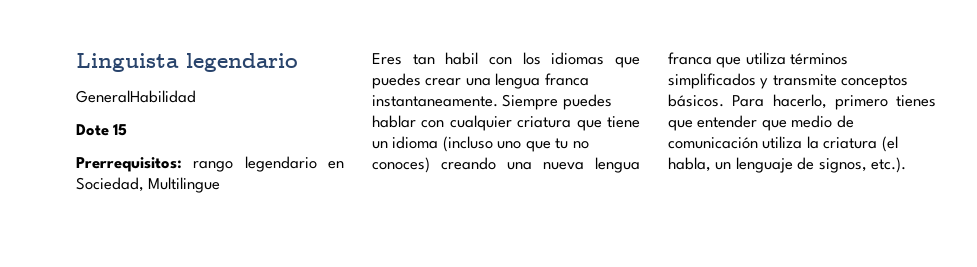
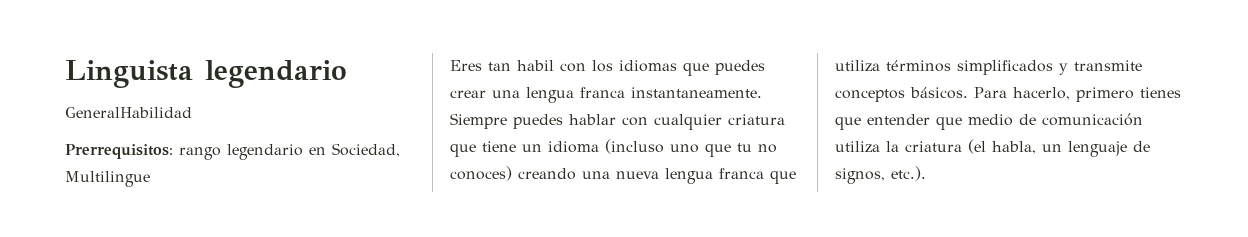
[76,124,128,136] // Dote 15 -> (192, 112) none

